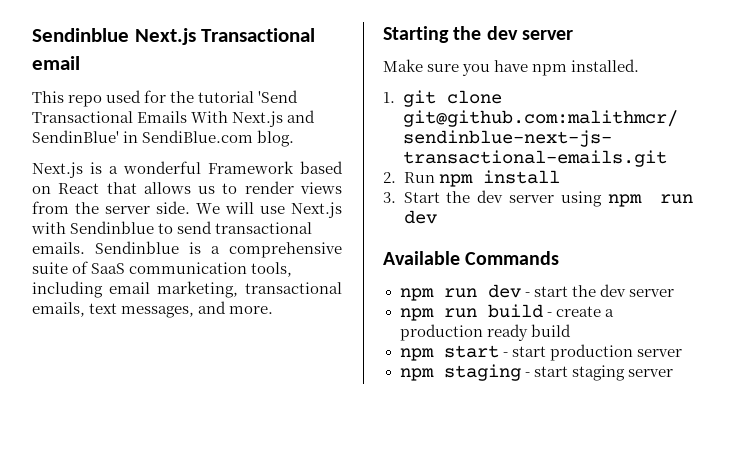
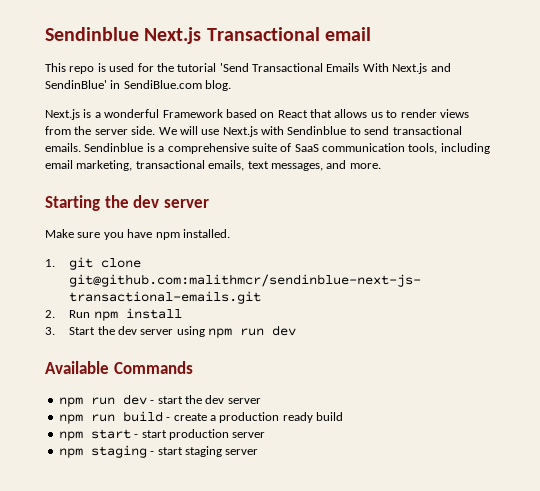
(103, 101) none -> [97,63,106,72] is

